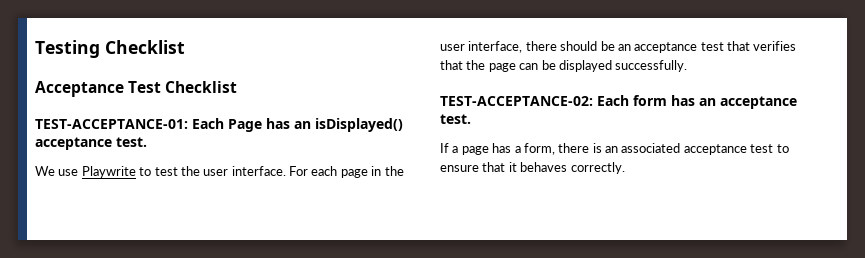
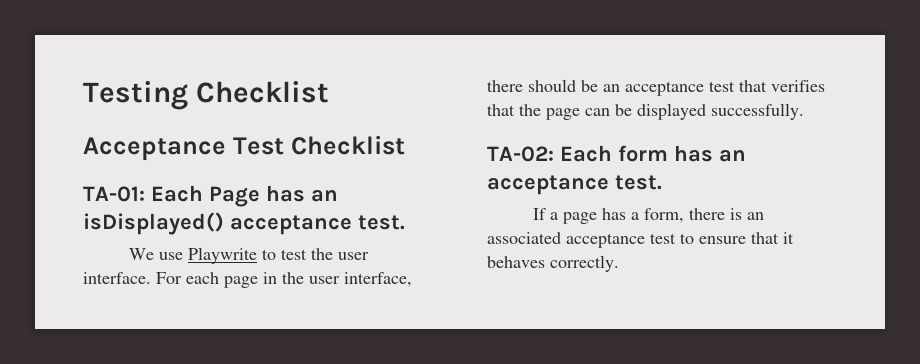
[35,119,188,129] TEST-ACCEPTANCE-01: -> [83,186,145,202] TA-01:
[440,96,593,106] TEST-ACCEPTANCE-02: -> [487,146,554,162] TA-02:

